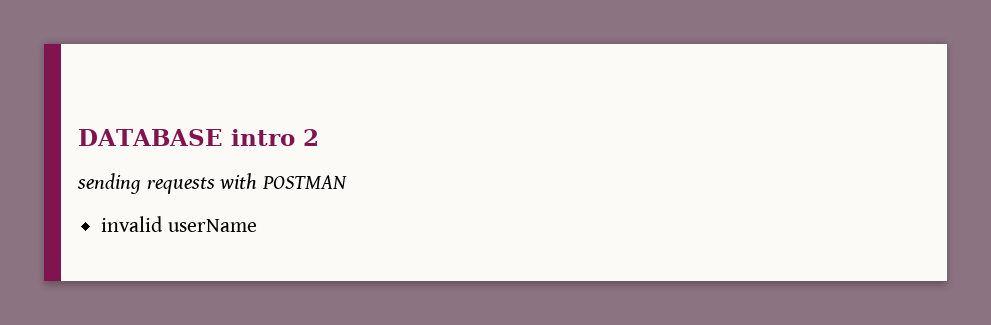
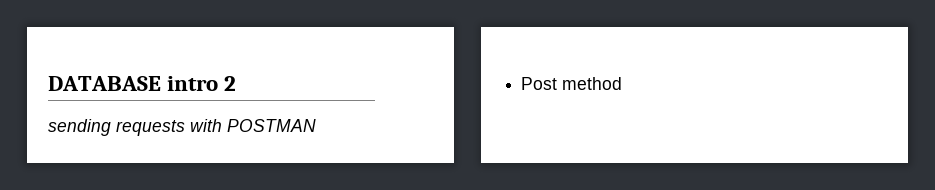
[101,216,257,232] invalid userName -> [521,77,623,90] Post method

